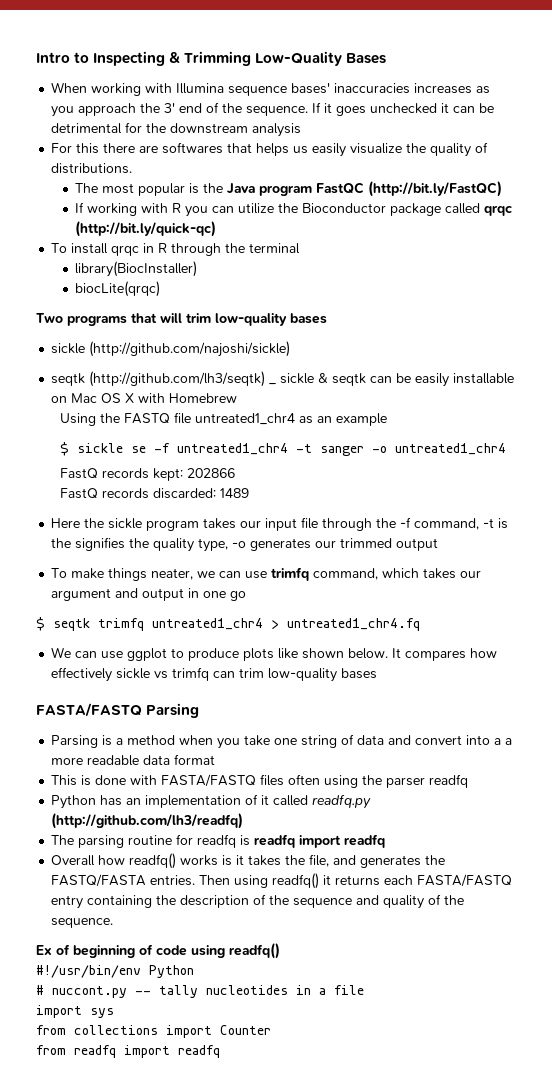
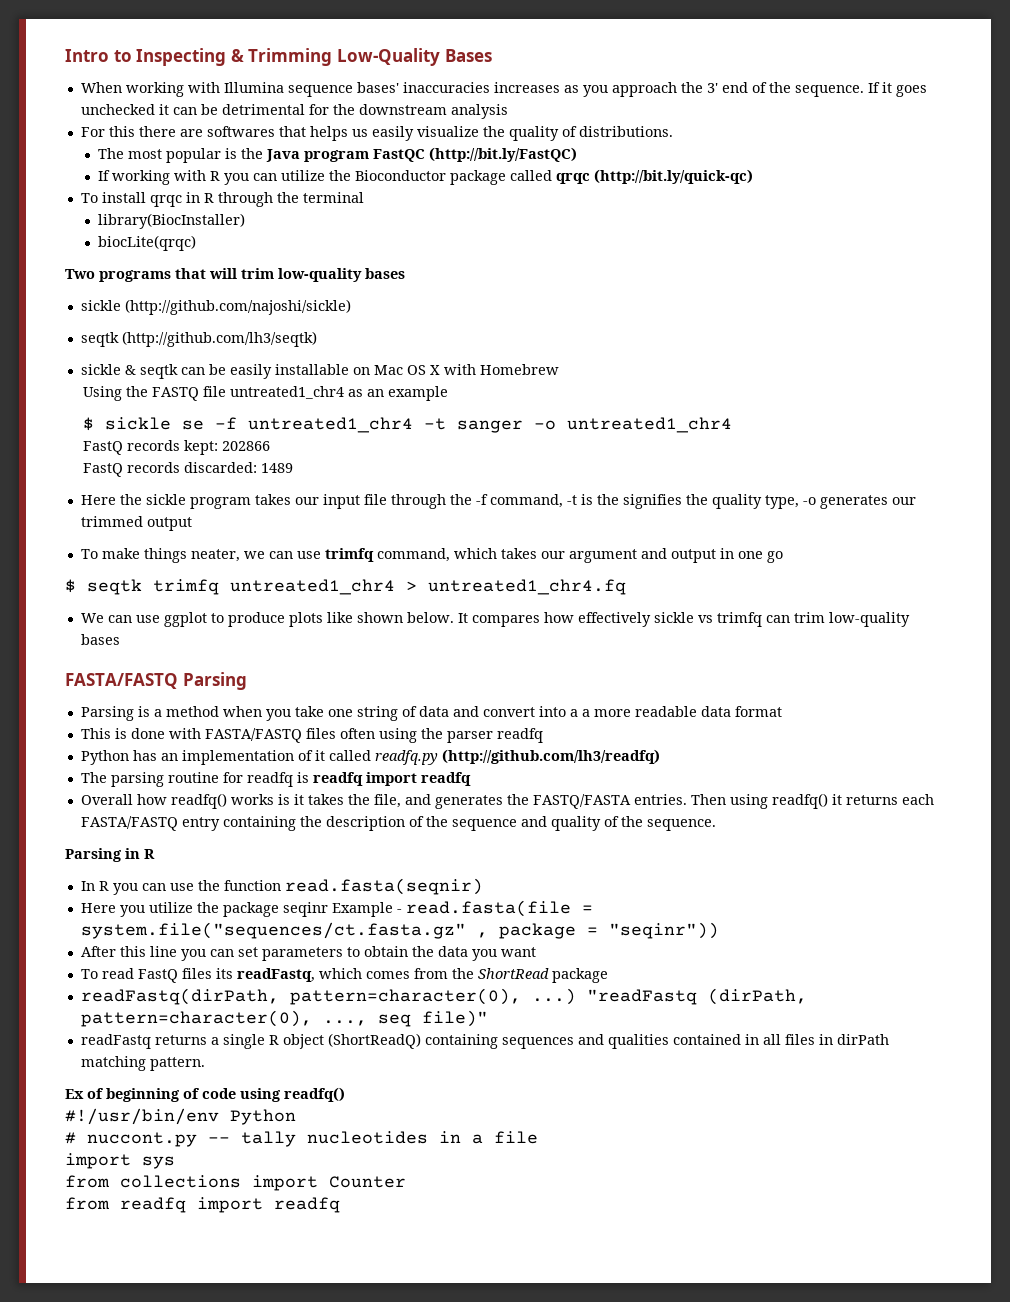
[269,383,277,385] _ -> (317, 339) //
(114, 923) none -> [65,848,155,862] [80,878,483,895] [80,900,593,917] [80,922,719,939] [80,946,536,961] [80,968,608,983] [80,988,807,1005] [80,1010,488,1027] [80,1033,889,1049] [80,1056,205,1071] // Parsing in R // In R you can use the function read.fasta(seqnir) // Here you utilize the package seqinr Example - read.fasta(file = system.file("sequences/ct.fasta.gz" , package = "seqinr")) // After this line you can set parameters to obtain the data you want // To read FastQ files its readFastq, which comes from the ShortRead package // readFastq(dirPath, pattern=character(0), ...) "readFastq (dirPath, pattern=character(0), ..., seq file)" // readFastq returns a single R object (ShortReadQ) containing sequences and qualities contained in all files in dirPath matching pattern.

